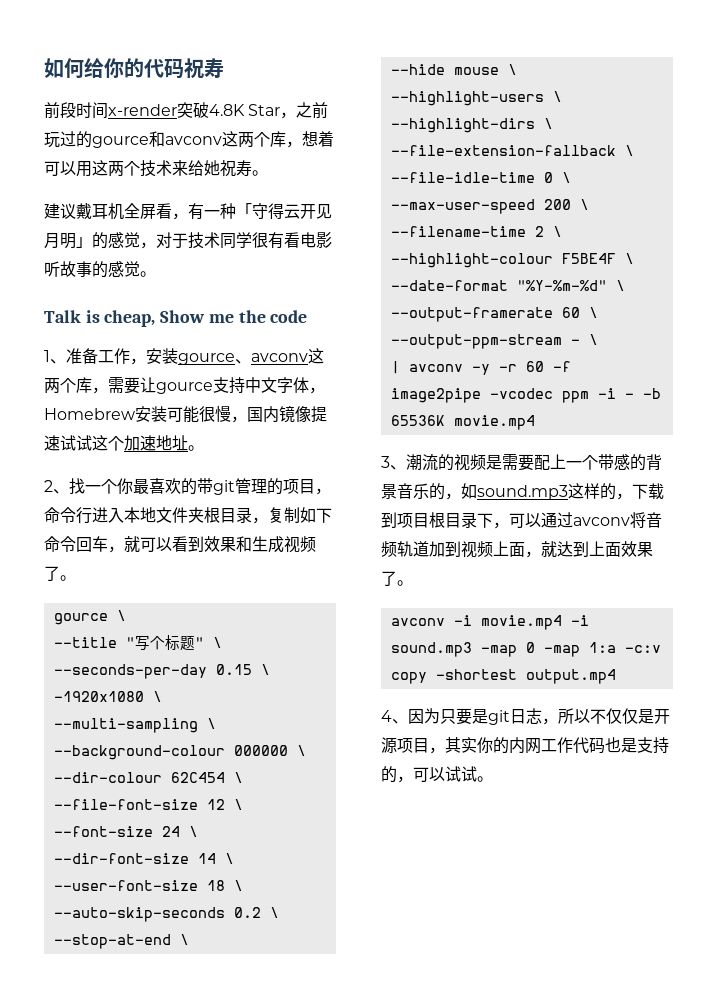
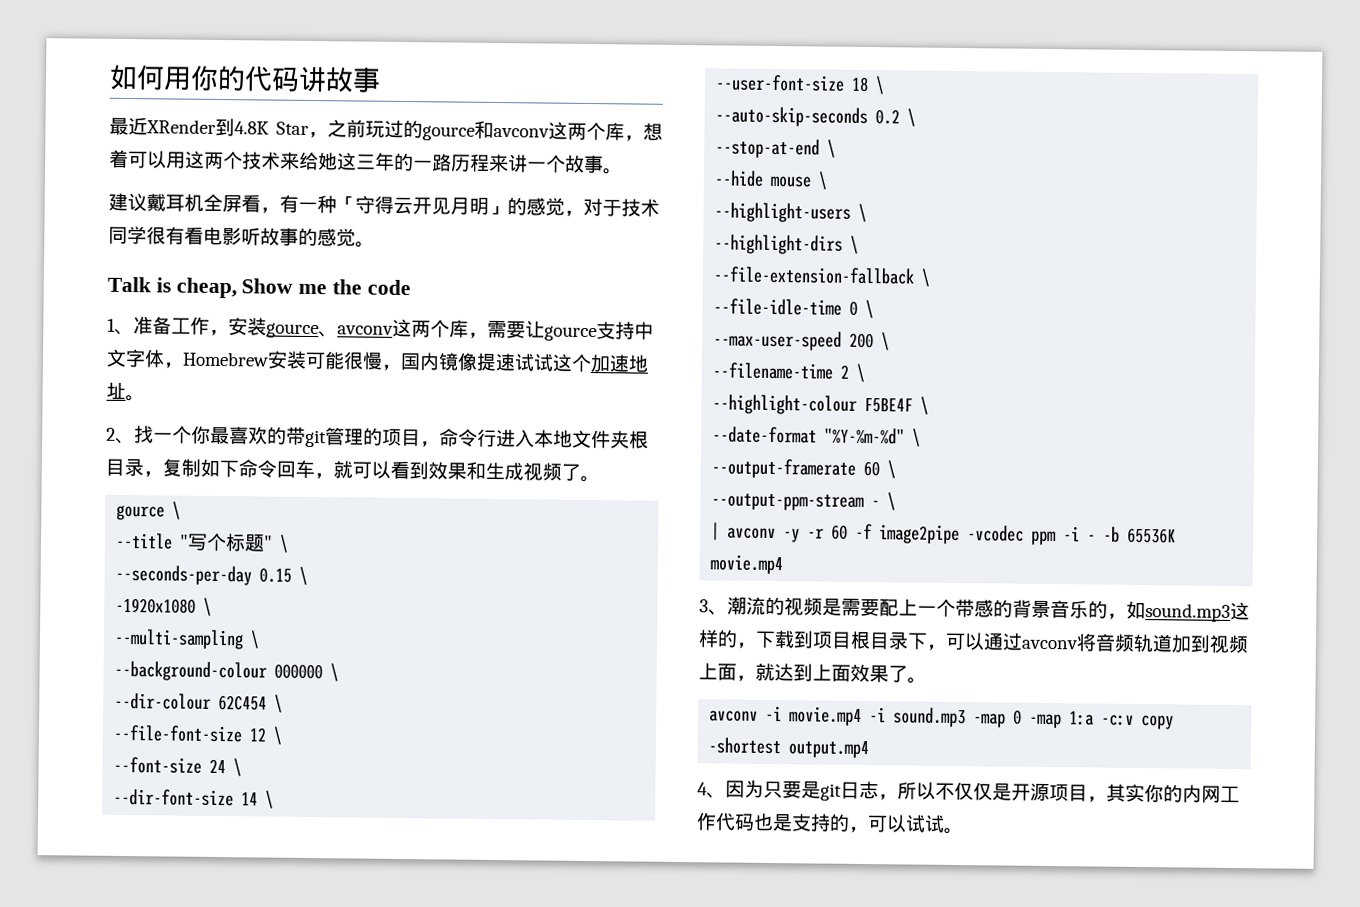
[84,58,104,78] 给 -> [163,66,192,91] 用
[184,58,224,79] [44,102,209,119] 祝寿 // 前段时间x-render突破 -> [298,66,381,93] [109,117,235,137] 讲故事 // 最近XRender到
[220,160,252,177] 祝寿 -> [337,152,604,174] 这三年的一路历程来讲一个故事

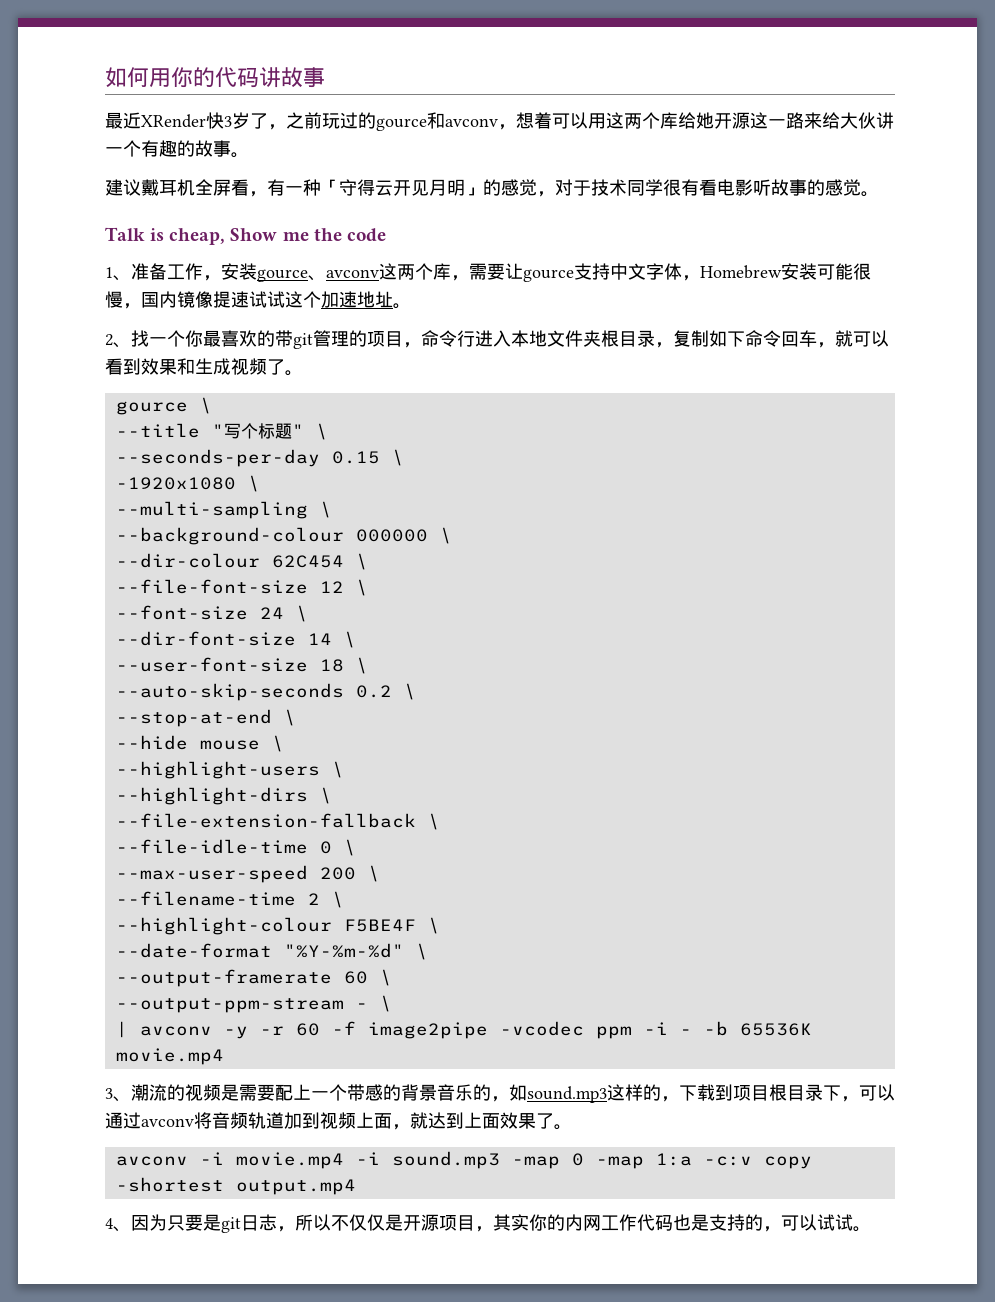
[215,117,309,137] 到4.8K Star -> [206,112,268,129] 快3岁了
[548,121,625,141] 这两个库 -> (498, 122) none
[242,151,566,173] 技术来给她这三年的一路历程来讲一个 -> [660,112,894,129] [105,140,195,157] 库给她开源这一路来给大伙讲一个有趣的

